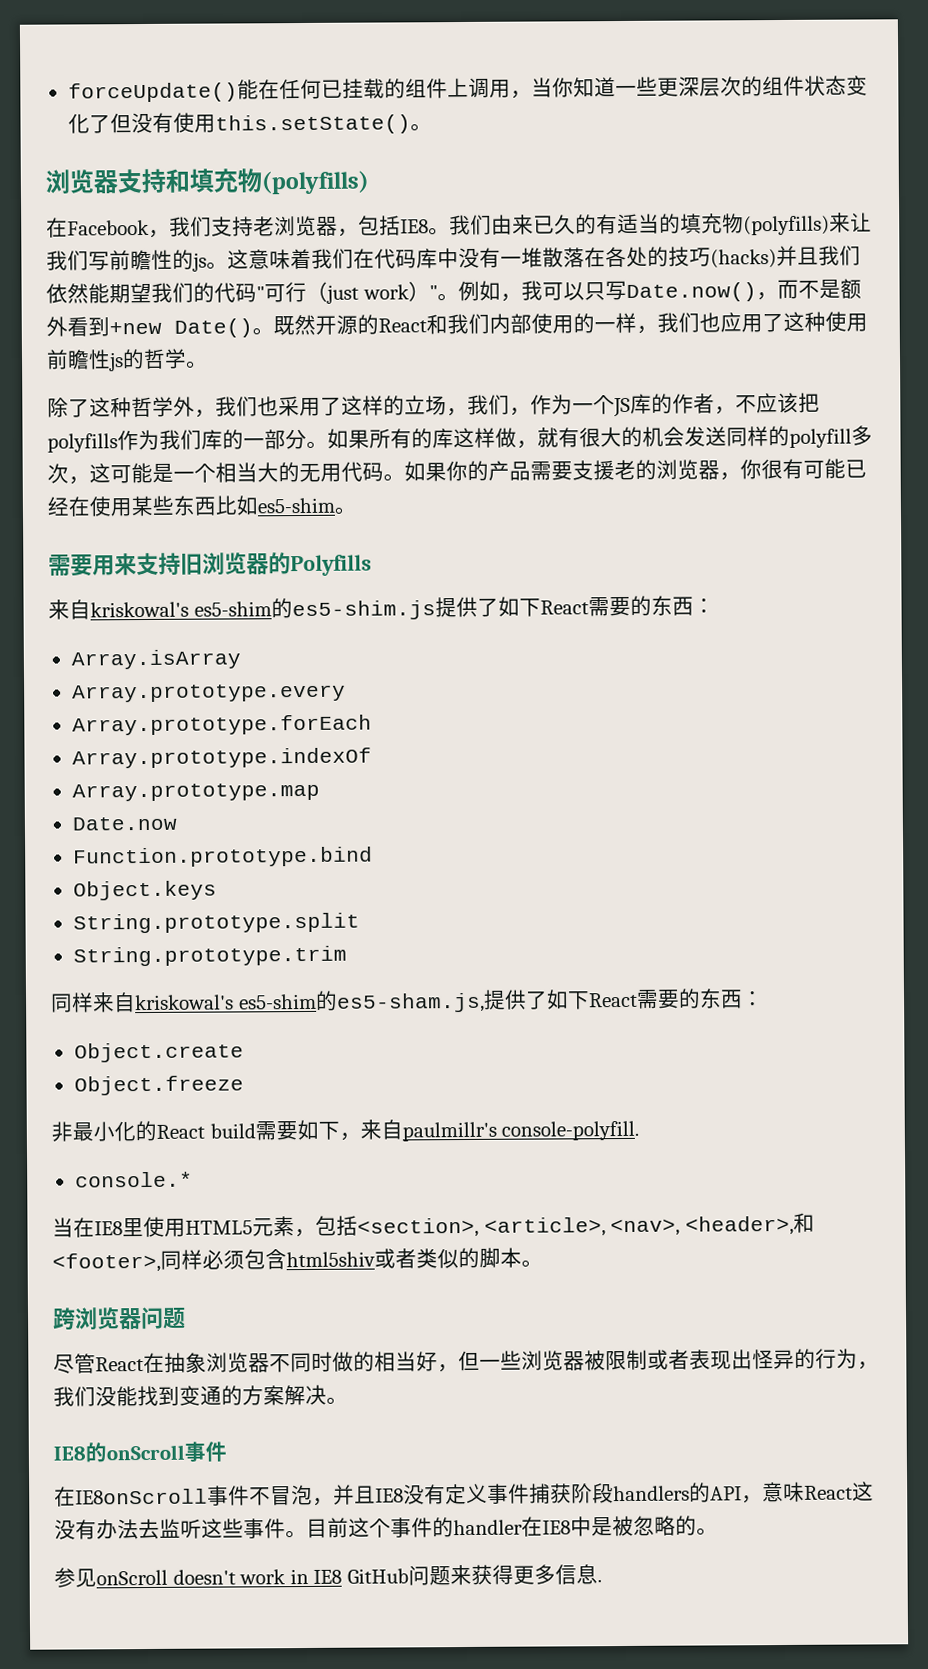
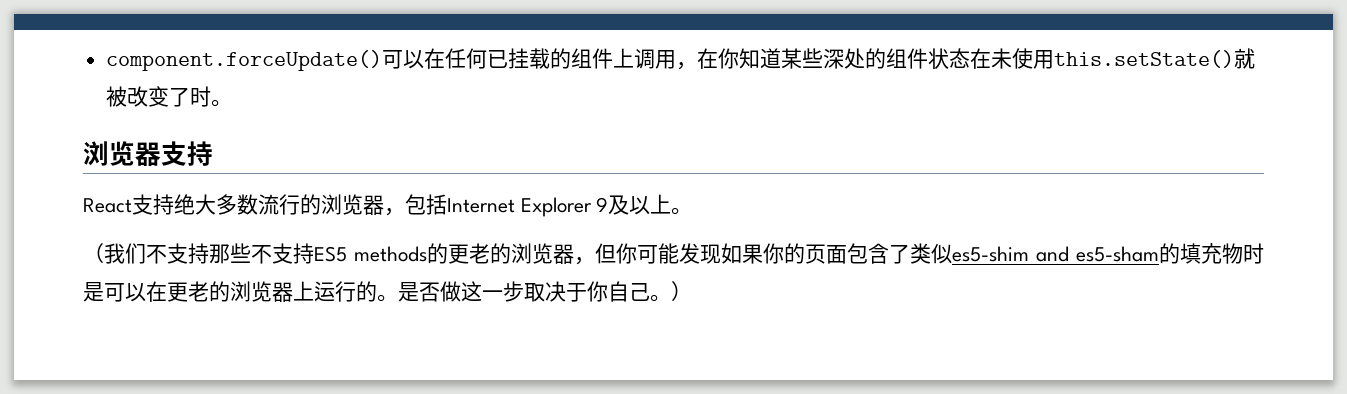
[67,79,259,103] forceUpdate()能 -> [106,50,425,71] component.forceUpdate()可以
[530,75,868,98] [67,112,432,135] [45,168,369,195] [46,212,872,238] [46,245,861,272] [46,278,862,304] [46,311,868,338] [46,348,208,372] [47,392,820,418] [47,425,873,453] [47,458,867,485] [47,495,356,517] [48,552,372,577] [48,595,715,621] [70,649,241,670] [71,683,346,703] [71,714,372,736] [71,747,372,769] [71,782,320,802] [71,816,177,831] [72,846,373,868] [72,880,217,901] [72,912,360,934] [72,945,347,967] [50,988,764,1013] [73,1042,244,1063] [73,1075,244,1096] [51,1119,640,1142] [74,1171,193,1188] [52,1212,815,1238] [52,1247,543,1273] [52,1306,186,1331] [53,1348,879,1374] [53,1384,348,1407] [53,1441,227,1463] [54,1481,874,1507] [54,1515,718,1540] [54,1564,602,1588] 当你知道一些更深层次的组件状态变化了但没有使用this.setState()。 // 浏览器支持和填充物(polyfills) // 在Facebook，我们支持老浏览器，包括IE8。我们由来已久的有适当的填充物(polyfills)来让我们写前瞻性的js。这意味着我们在代码库中没有一堆散落在各处的技巧(hacks)并且我们依然能期望我们的代码"可行（just work）"。例如，我可以只写Date.now()，而不是额外看到+new Date()。既然开源的React和我们内部使用的一样，我们也应用了这种使用前瞻性js的哲学。 // 除了这种哲学外，我们也采用了这样的立场，我们，作为一个JS库的作者，不应该把polyfills作为我们库的一部分。如果所有的库这样做，就有很大的机会发送同样的polyfill多次，这可能是一个相当大的无用代码。如果你的产品需要支援老的浏览器，你很有可能已经在使用某些东西比如es5-shim。 // 需要用来支持旧浏览器的Polyfills // 来自kriskowal's es5-shim的es5-shim.js提供了如下React需要的东西： // Array.isArray // Array.prototype.every // Array.prototype.forEach // Array.prototype.indexOf // Array.prototype.map // Date.now // Function.prototype.bind // Object.keys // String.prototype.split // String.prototype.trim // 同样来自kriskowal's es5-shim的es5-sham.js,提供了如下React需要的东西： // Object.create // Object.freeze // 非最小化的React build需要如下，来自paulmillr's console-polyfill. // console.* // 当在IE8里使用HTML5元素，包括<section>, <article>, <nav>, <header>,和<footer>,同样必须包含html5shiv或者类似的脚本。 // 跨浏览器问题 // 尽管React在抽象浏览器不同时做的相当好，但一些浏览器被限制或者表现出怪异的行为，我们没能找到变通的方案解决。 // IE8的onScroll事件 // 在IE8onScroll事件不冒泡，并且IE8没有定义事件捕获阶段handlers的API，意味React这没有办法去监听这些事件。目前这个事件的handler在IE8中是被忽略的。 // 参见onScroll doesn't work in IE8 GitHub问题来获得更多信息. -> [697,48,1256,69] [106,86,233,107] [83,141,213,166] [83,194,693,217] [83,243,1264,265] [83,281,692,302] 在你知道某些深处的组件状态在未使用this.setState()就被改变了时。 // 浏览器支持 // React支持绝大多数流行的浏览器，包括Internet Explorer 9及以上。 // （我们不支持那些不支持ES5 methods的更老的浏览器，但你可能发现如果你的页面包含了类似es5-shim and es5-sham的填充物时是可以在更老的浏览器上运行的。是否做这一步取决于你自己。）

